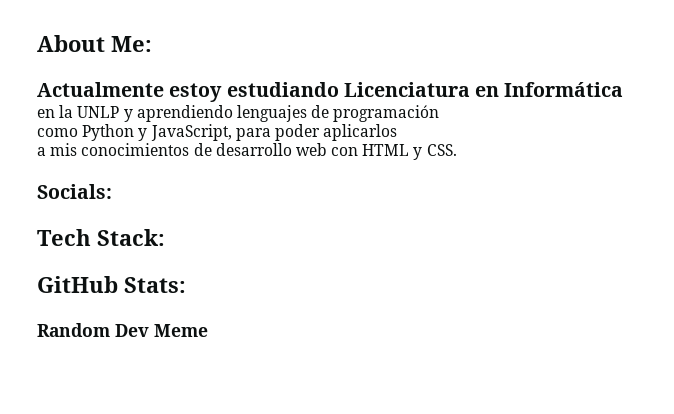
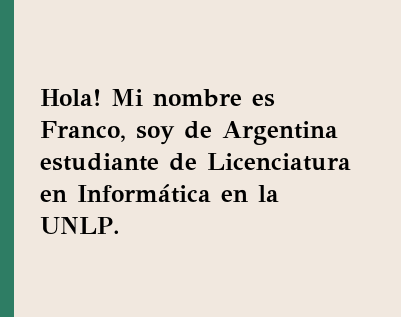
[37,35,152,52] [37,82,339,102] About Me: // Actualmente estoy estudiando -> [40,89,275,107] [40,121,338,145] [40,153,197,171] Hola! Mi nombre es Franco, soy de Argentina estudiante de
(624, 89) // -> (211, 193) none
[77,105,440,122] [37,124,398,141] [37,143,457,160] [37,184,112,199] [37,229,165,246] [37,276,186,293] [37,323,208,337] UNLP y aprendiendo lenguajes de programación // como Python y JavaScript, para poder aplicarlos // a mis conocimientos de desarrollo web con HTML y CSS. // Socials: // Tech Stack: // GitHub Stats: // Random Dev Meme -> [40,217,120,234] UNLP.

